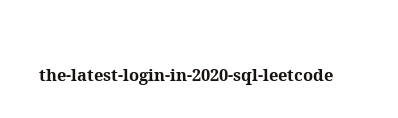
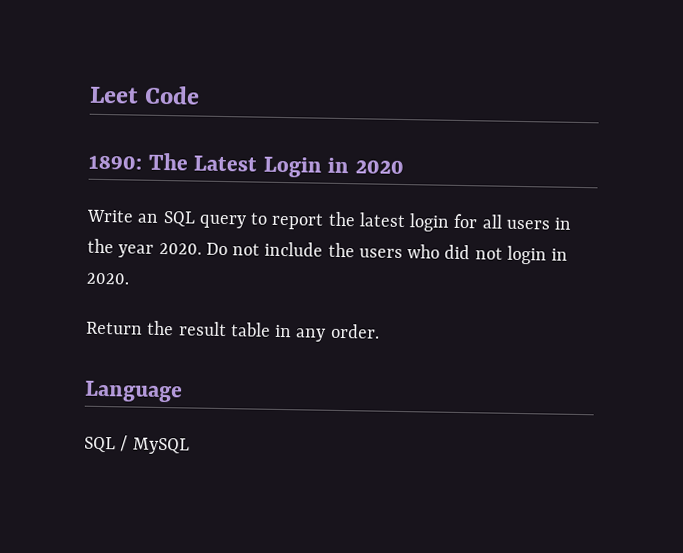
[39,69,333,85] the-latest-login-in-2020-sql-leetcode -> [89,85,201,105] [88,152,405,178] [86,209,573,232] [87,238,569,265] [86,272,130,285] [86,320,380,342] [84,380,183,403] [84,435,190,455] Leet Code // 1890: The Latest Login in 2020 // Write an SQL query to report the latest login for all users in the year 2020. Do not include the users who did not login in 2020. // Return the result table in any order. // Language // SQL / MySQL

